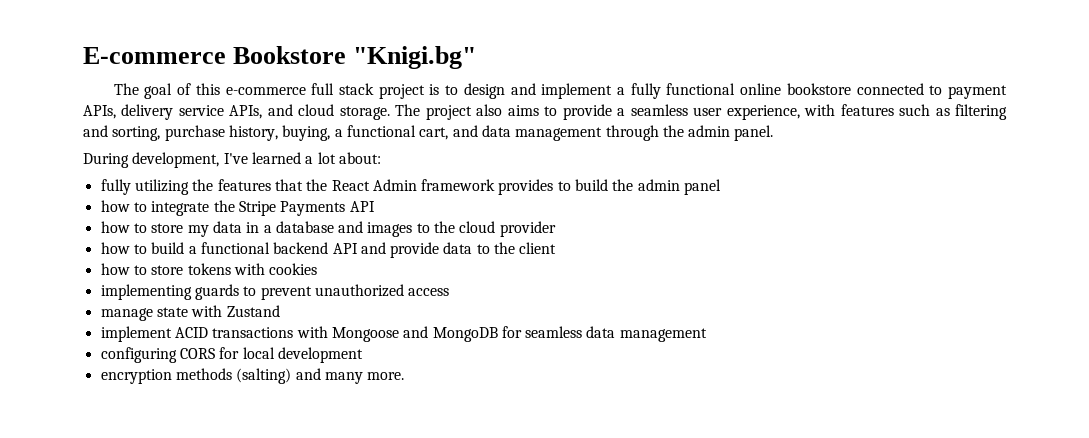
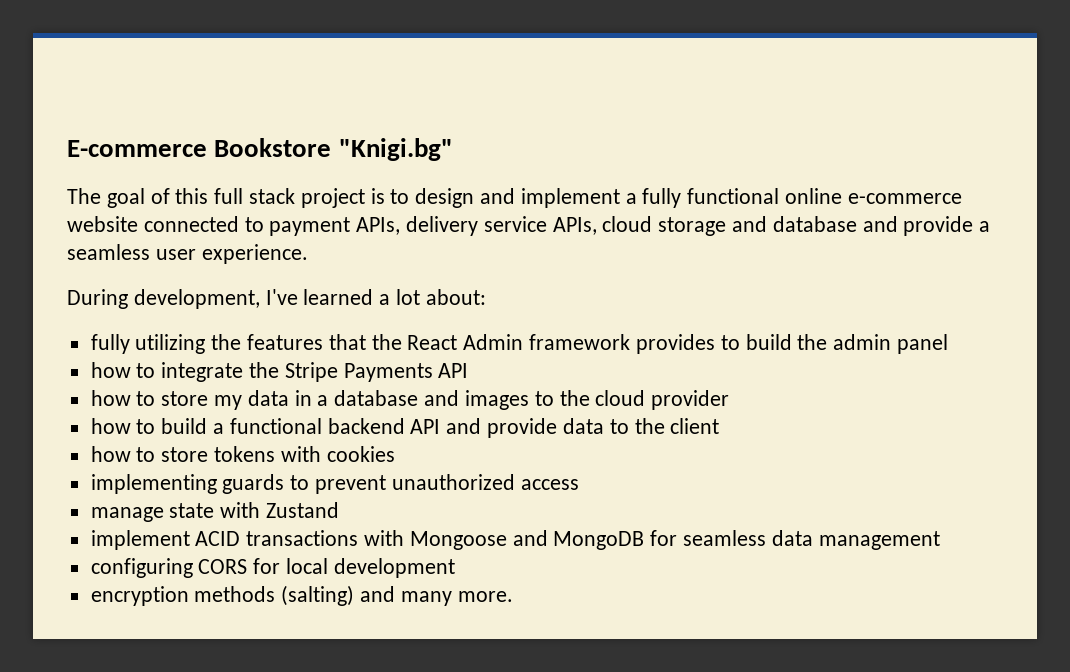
[225,87,306,95] e-commerce -> (209, 196) none
[786,83,851,95] bookstore -> [847,193,962,204] [67,216,138,232] e-commerce website
[267,104,1008,120] [83,125,774,141] and cloud storage. The project also aims to provide a seamless user experience, with features such as filtering and sorting, purchase history, buying, a functional cart, and data management through the admin panel. -> [602,216,991,236] [67,244,308,264] cloud storage and database and provide a seamless user experience.

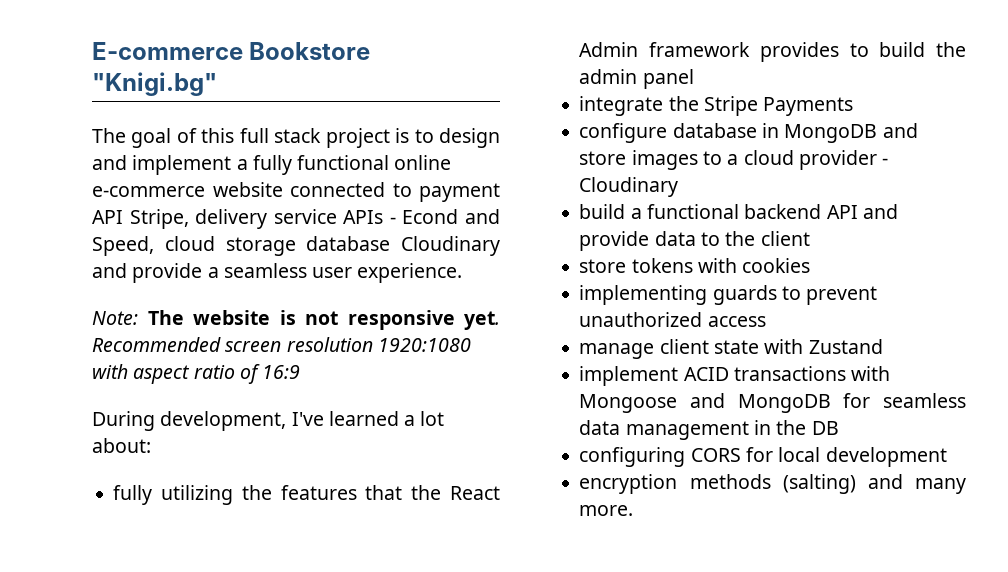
[356,216,857,236] APIs, delivery service APIs, cloud storage and database -> [92,209,500,229] [92,236,500,256] API Stripe, delivery service APIs - Econd and Speed, cloud storage database Cloudinary
(308, 254) none -> [92,310,500,330] [92,337,471,352] [92,364,301,384] // Note: The website is not responsive yet. Recommended screen resolution 1920:1080 with aspect ratio of 16:9
[90,362,156,378] how to -> (694, 79) none
[438,363,469,378] [90,390,460,410] API // how to store my data in a database and -> [579,123,918,143] [579,151,627,165] // configure database in MongoDB and store
[559,390,590,406] the -> [727,154,739,165] a
[90,418,156,434] // how to -> [882,158,889,165] [579,177,679,197] - Cloudinary //
[90,446,156,462] how to -> (810, 238) none
(164, 514) none -> [659,339,709,354] client
(940, 540) none -> [753,420,839,435] in the DB

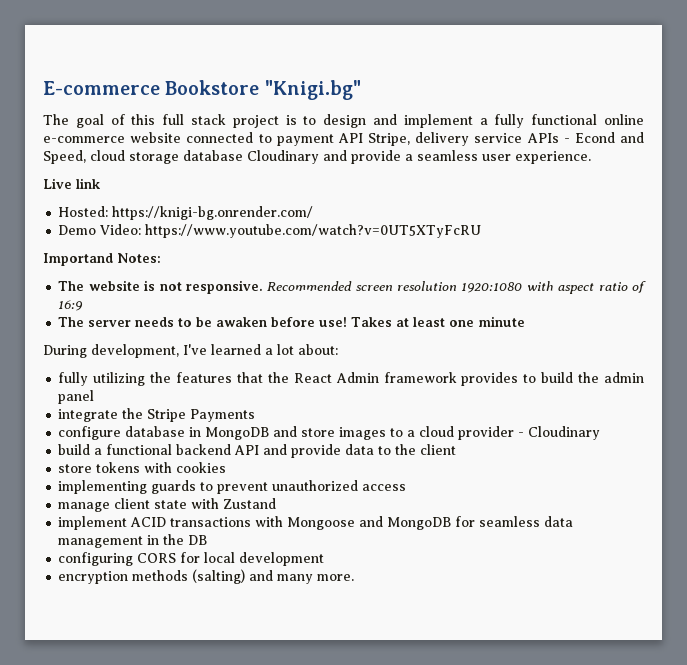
[92,311,138,325] Note: -> [43,178,101,189] [58,206,314,220] [58,224,482,238] [43,253,161,266] Live link // Hosted: https://knigi-bg.onrender.com/ // Demo Video: https://www.youtube.com/watch?v=0UT5XTyFcRU // Importand Notes: //
[347,310,500,330] responsive yet. -> [185,280,263,294] responsive.
(301, 372) none -> [58,316,526,327] // The server needs to be awaken before use! Takes at least one minute

